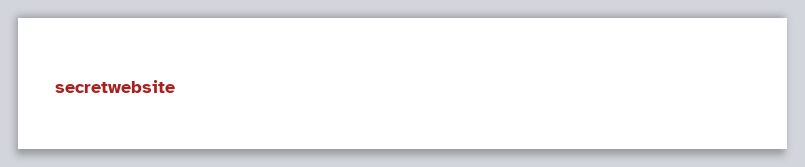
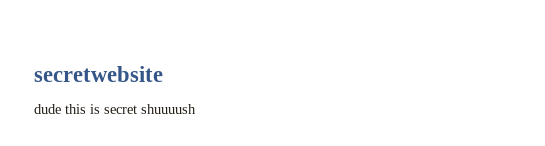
(175, 86) none -> [34,104,196,114] // dude this is secret shuuuush

